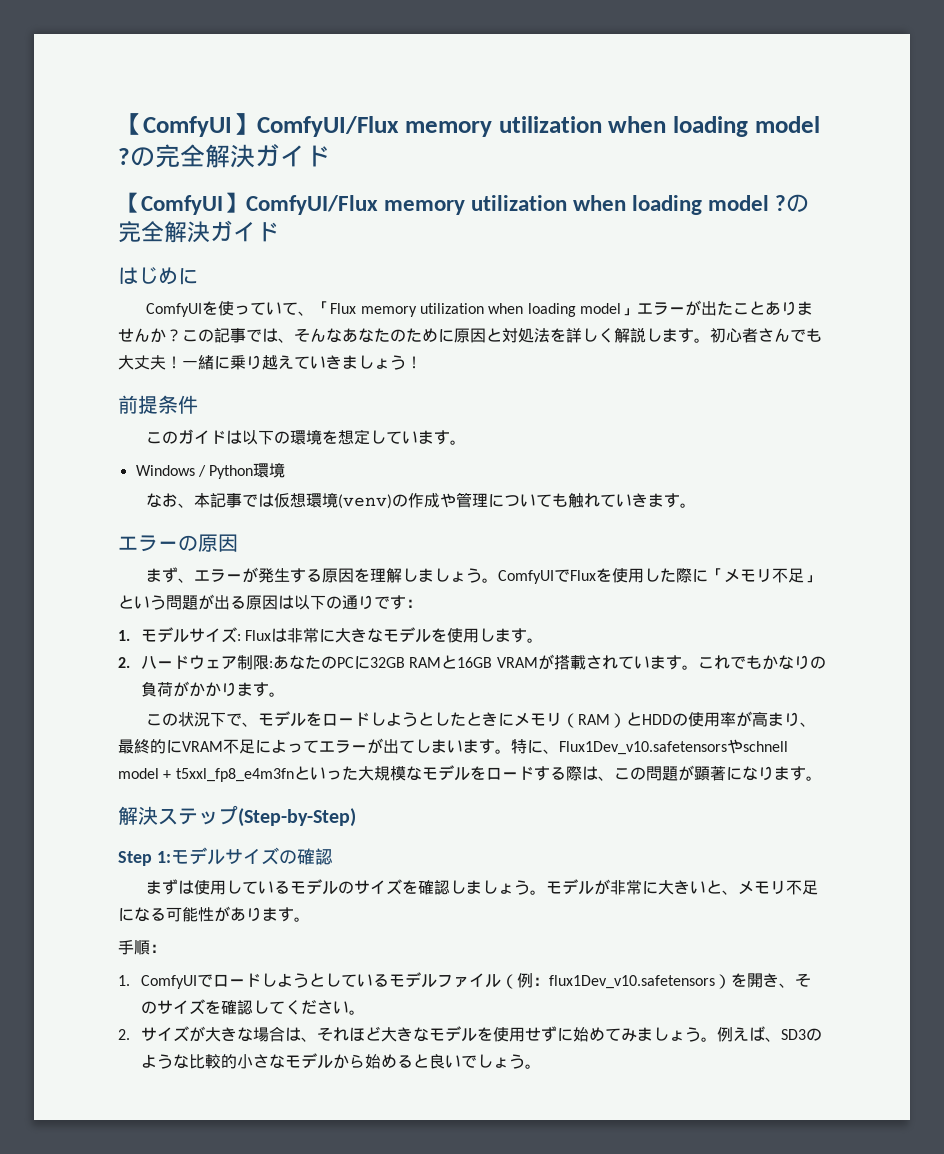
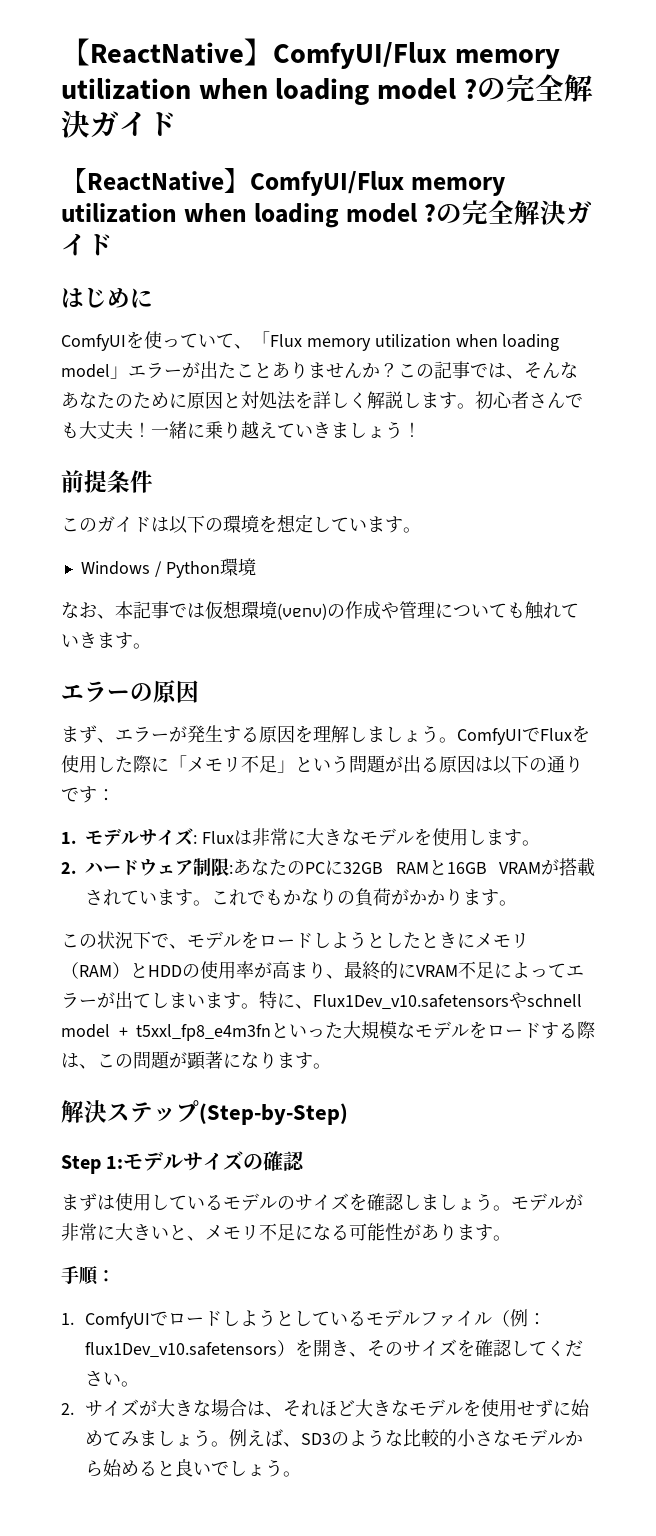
[118,113,232,137] 【ComfyUI -> [61,38,244,66] 【ReactNative
[141,195,223,215] ComfyUI -> [87,171,224,191] ReactNative

